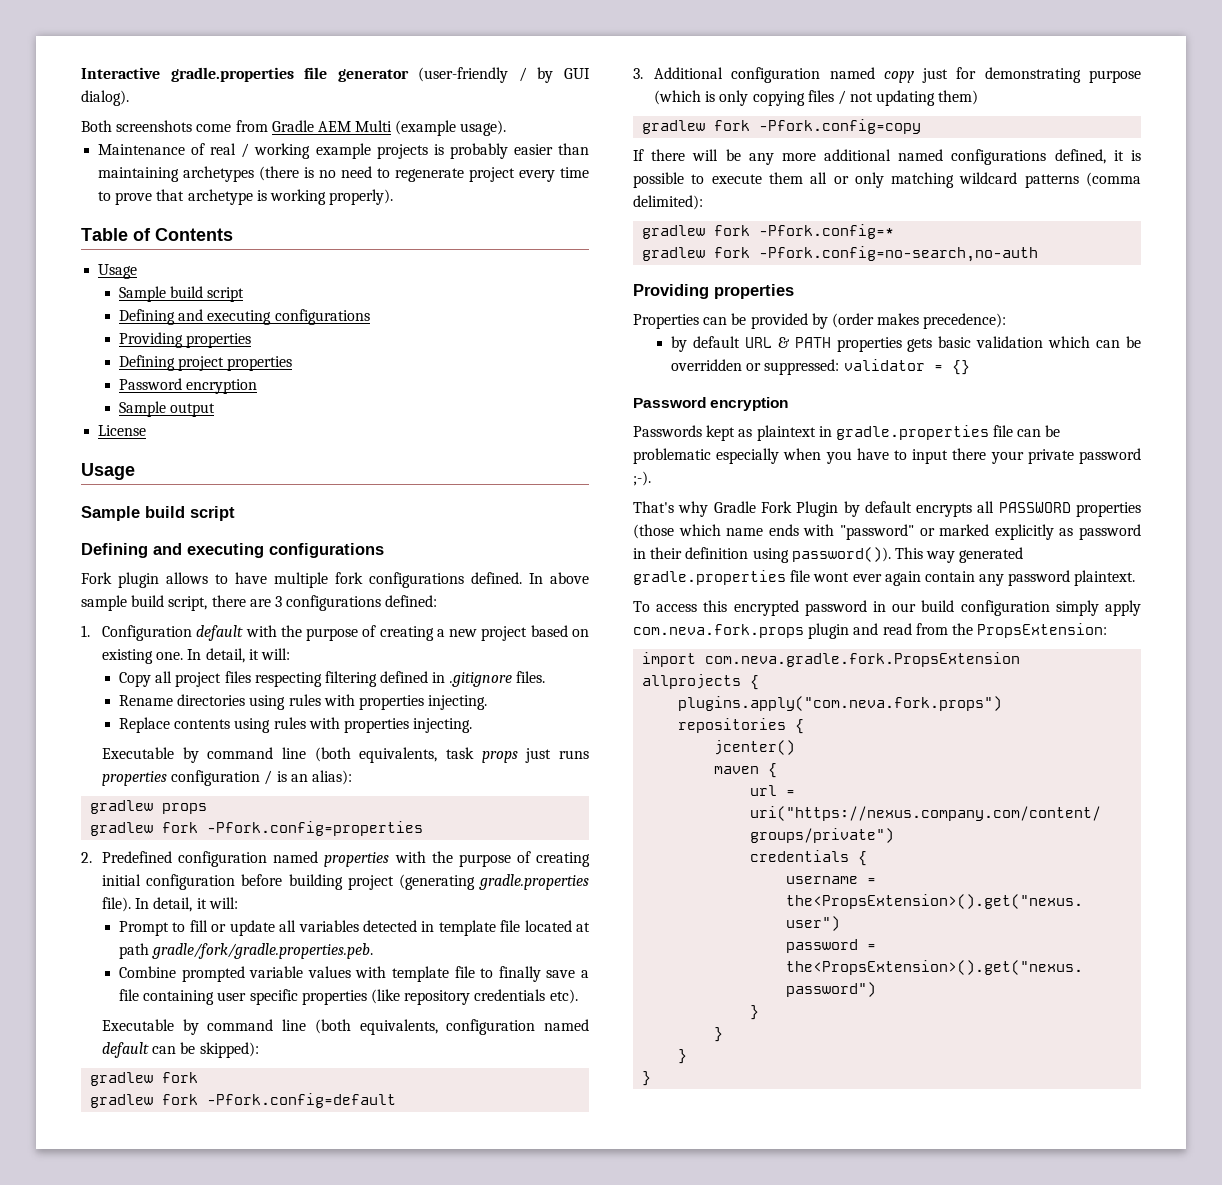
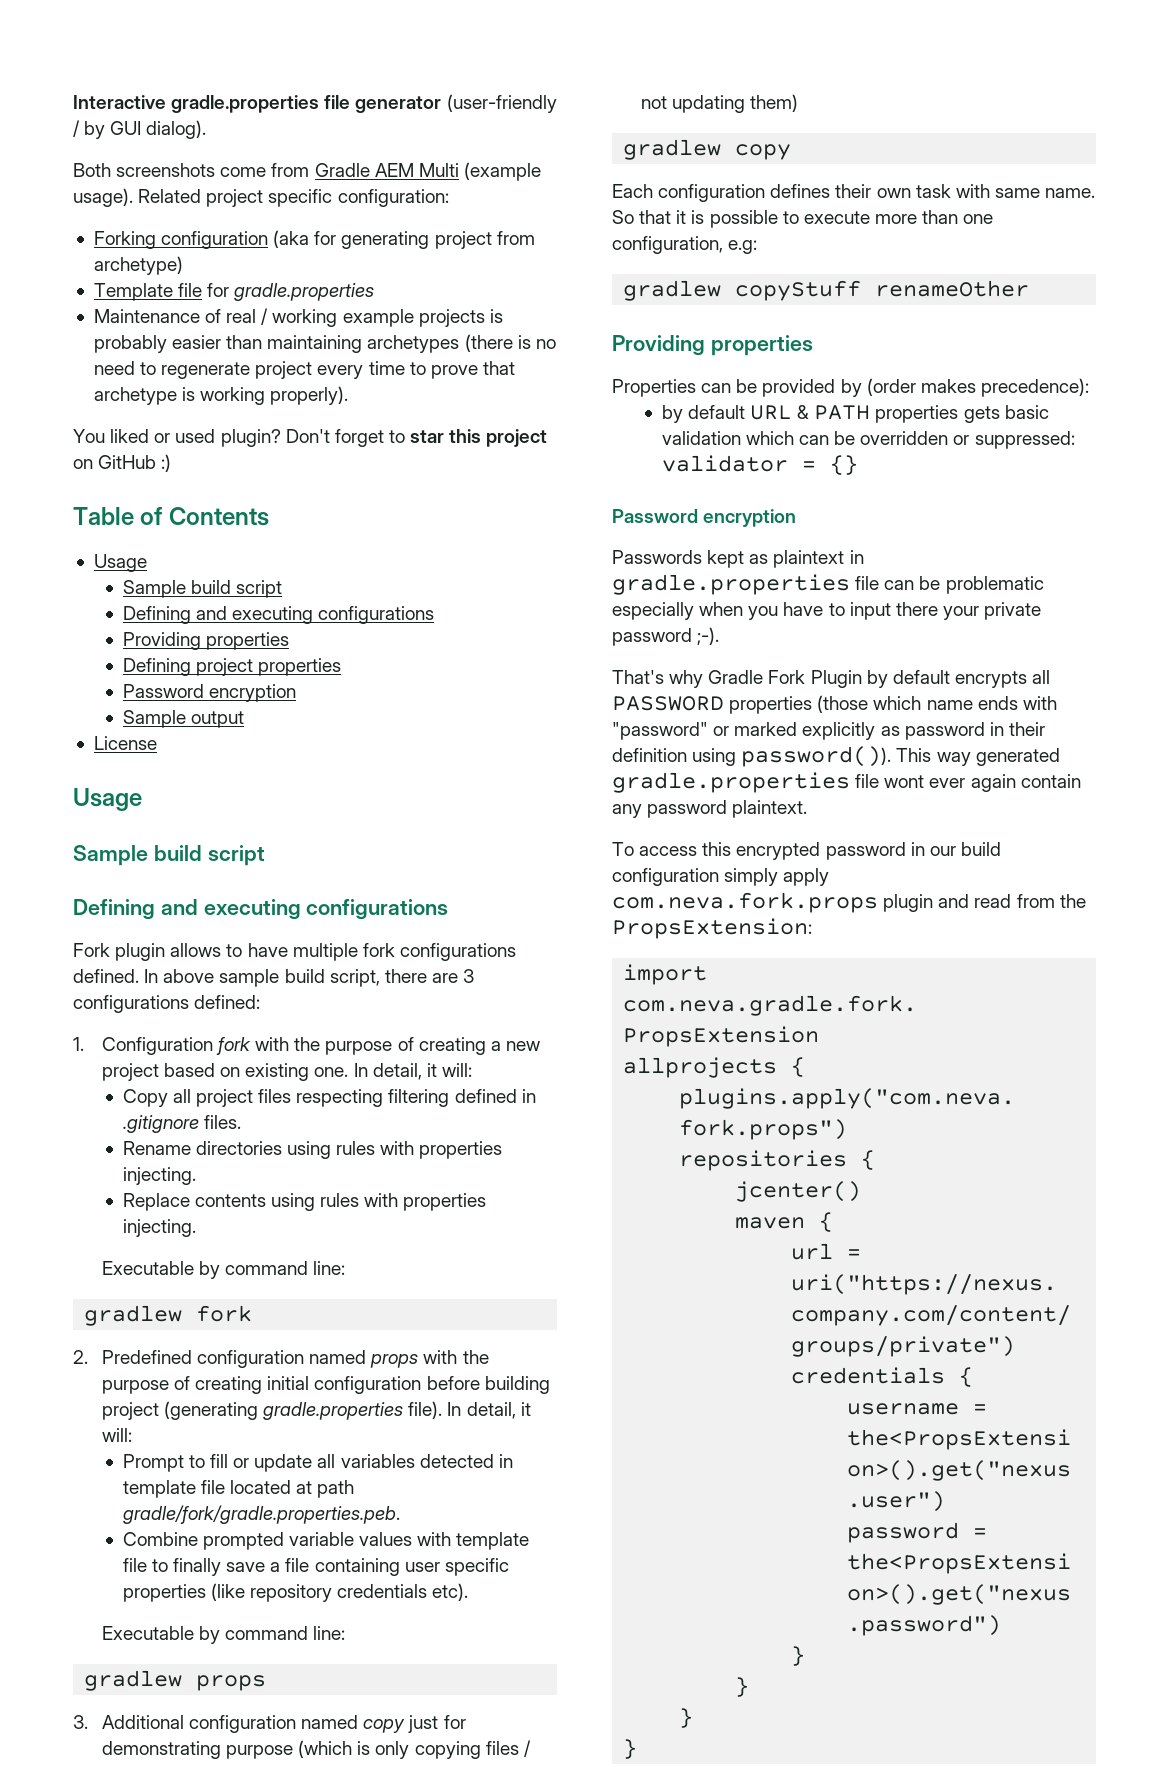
(507, 128) none -> [138,189,449,207] [93,230,535,249] [93,256,183,275] [93,283,375,301] Related project specific configuration: // Forking configuration (aka for generating project from archetype) // Template file for gradle.properties
(394, 197) none -> [73,429,548,447] [73,454,172,472] // You liked or used plugin? Don't forget to star this project on GitHub :)
[196,625,244,641] default -> [216,1037,252,1055] fork
[282,747,590,763] [102,770,352,786] [90,800,208,814] [90,821,424,836] line (both equivalents, task props just runs properties configuration / is an alias): // gradlew props // gradlew fork -Pfork.config=properties -> [313,1261,346,1275] [84,1305,253,1326] line: // gradlew fork
[324,852,390,867] properties -> [370,1354,419,1368] props
[282,1019,589,1035] [102,1042,259,1058] [90,1072,199,1086] [90,1093,397,1108] line (both equivalents, configuration named default can be skipped): // gradlew fork // gradlew fork -Pfork.config=default -> [313,1626,346,1640] [84,1670,267,1691] line: // gradlew props
[714,119,922,134] [633,149,1106,165] fork -Pfork.config=copy // If there will be any more additional named configurations defined, -> [735,144,792,160] [612,184,1096,202] [612,210,672,224] copy // Each configuration defines their own task with same name. So that
[768,172,1141,188] [633,195,703,210] [642,224,895,239] [642,246,1039,262] them all or only matching wildcard patterns (comma delimited): // gradlew fork -Pfork.config=* // gradlew fork -Pfork.config=no-search,no-auth -> [874,210,994,224] [612,236,758,254] [623,280,1030,301] more than one configuration, e.g: // gradlew copyStuff renameOther

